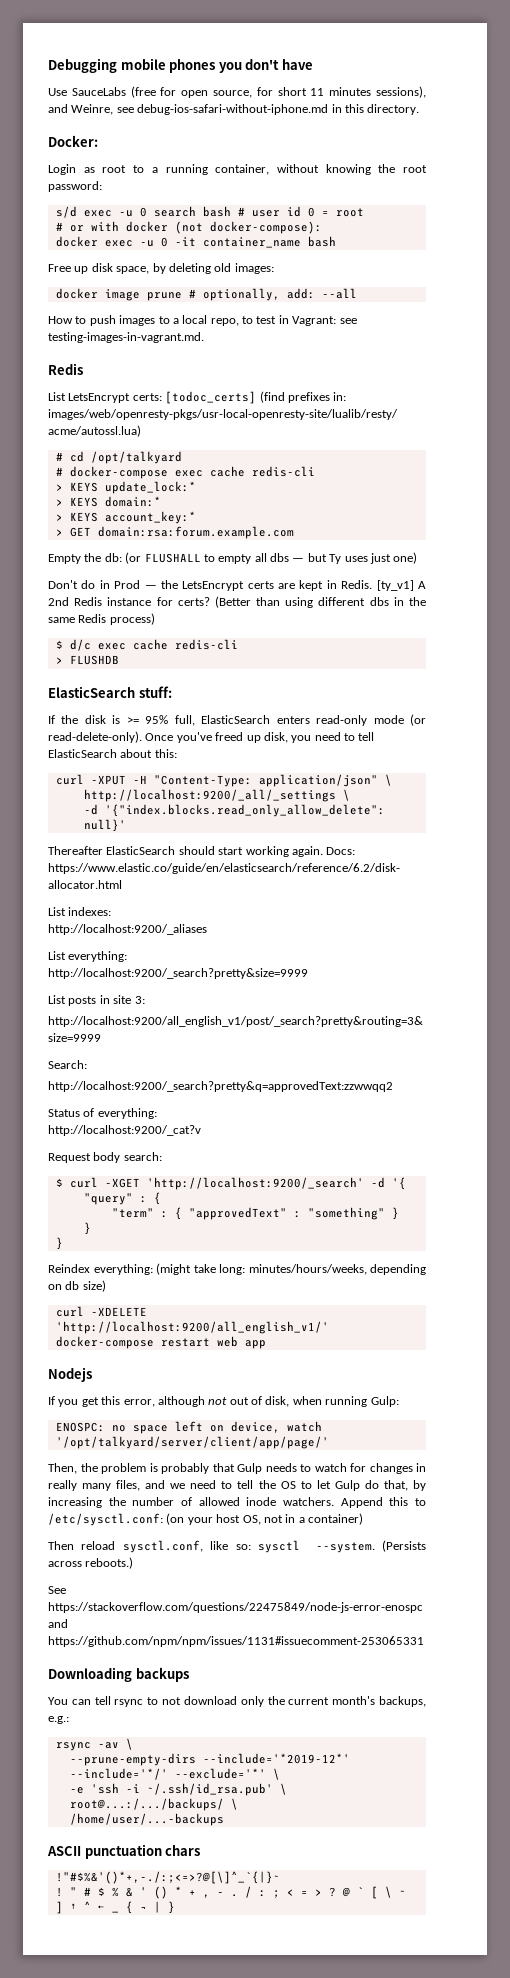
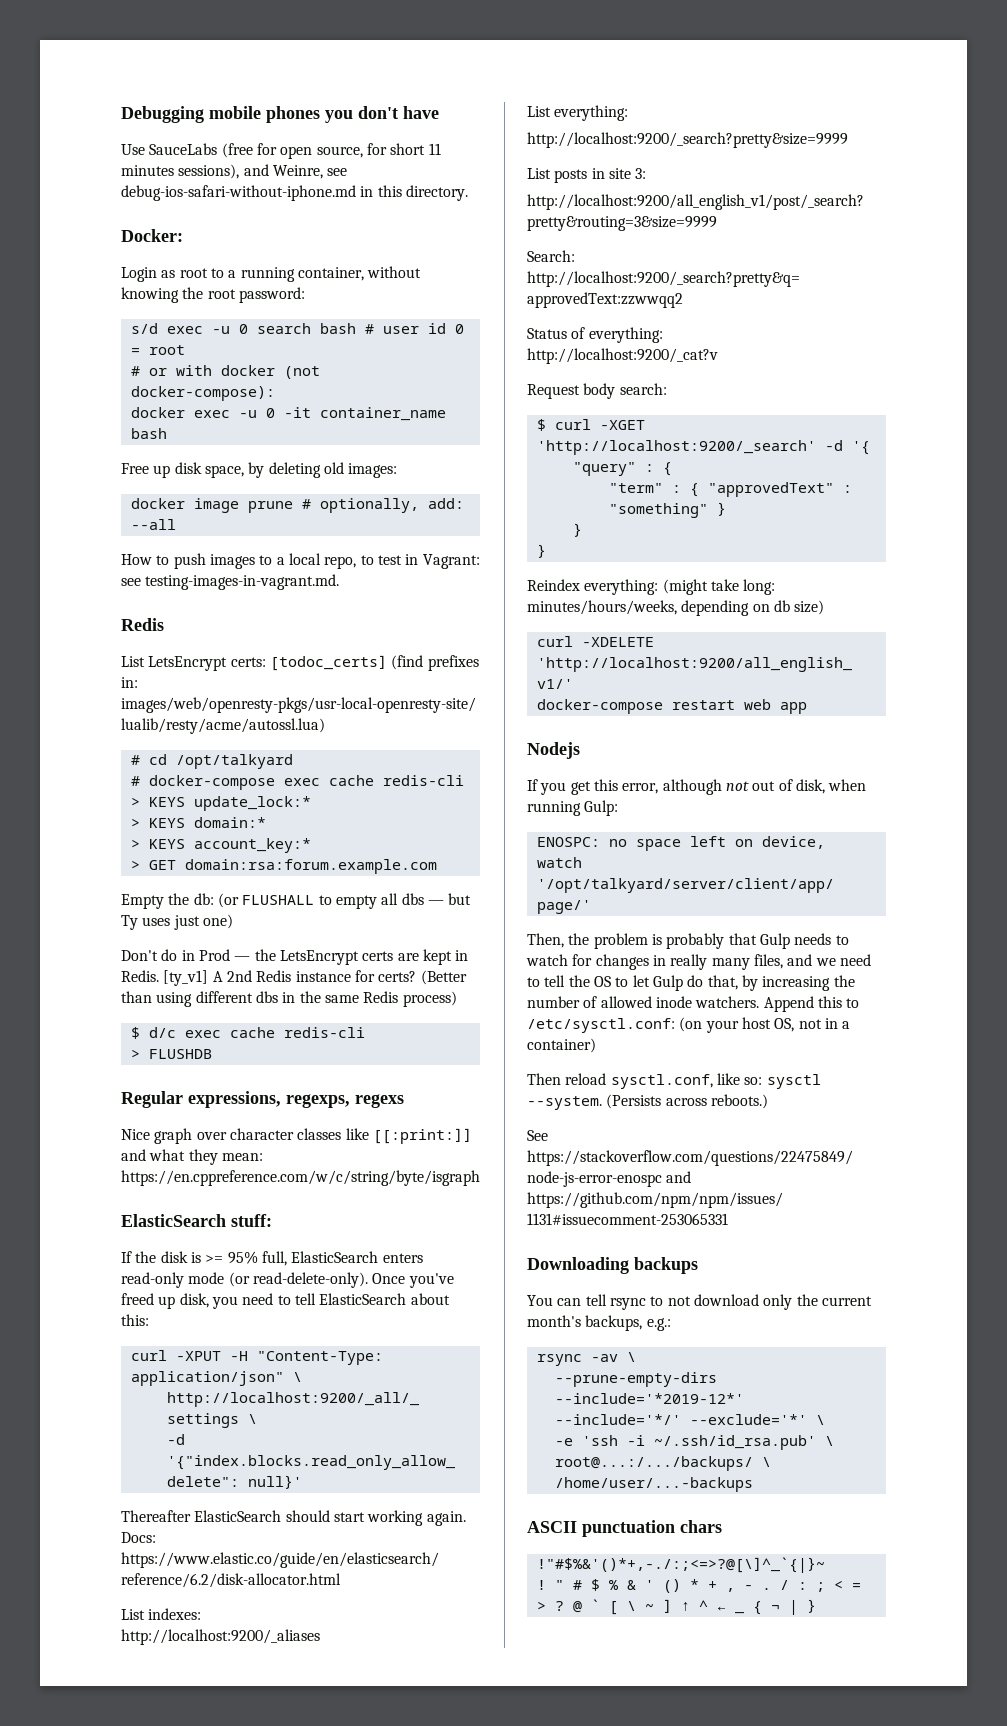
(119, 660) none -> [121,1091,404,1108] [121,1128,472,1144] [121,1149,263,1165] [121,1170,480,1186] // Regular expressions, regexps, regexs // Nice graph over character classes like [[:print:]] and what they mean: https://en.cppreference.com/w/c/string/byte/isgraph

